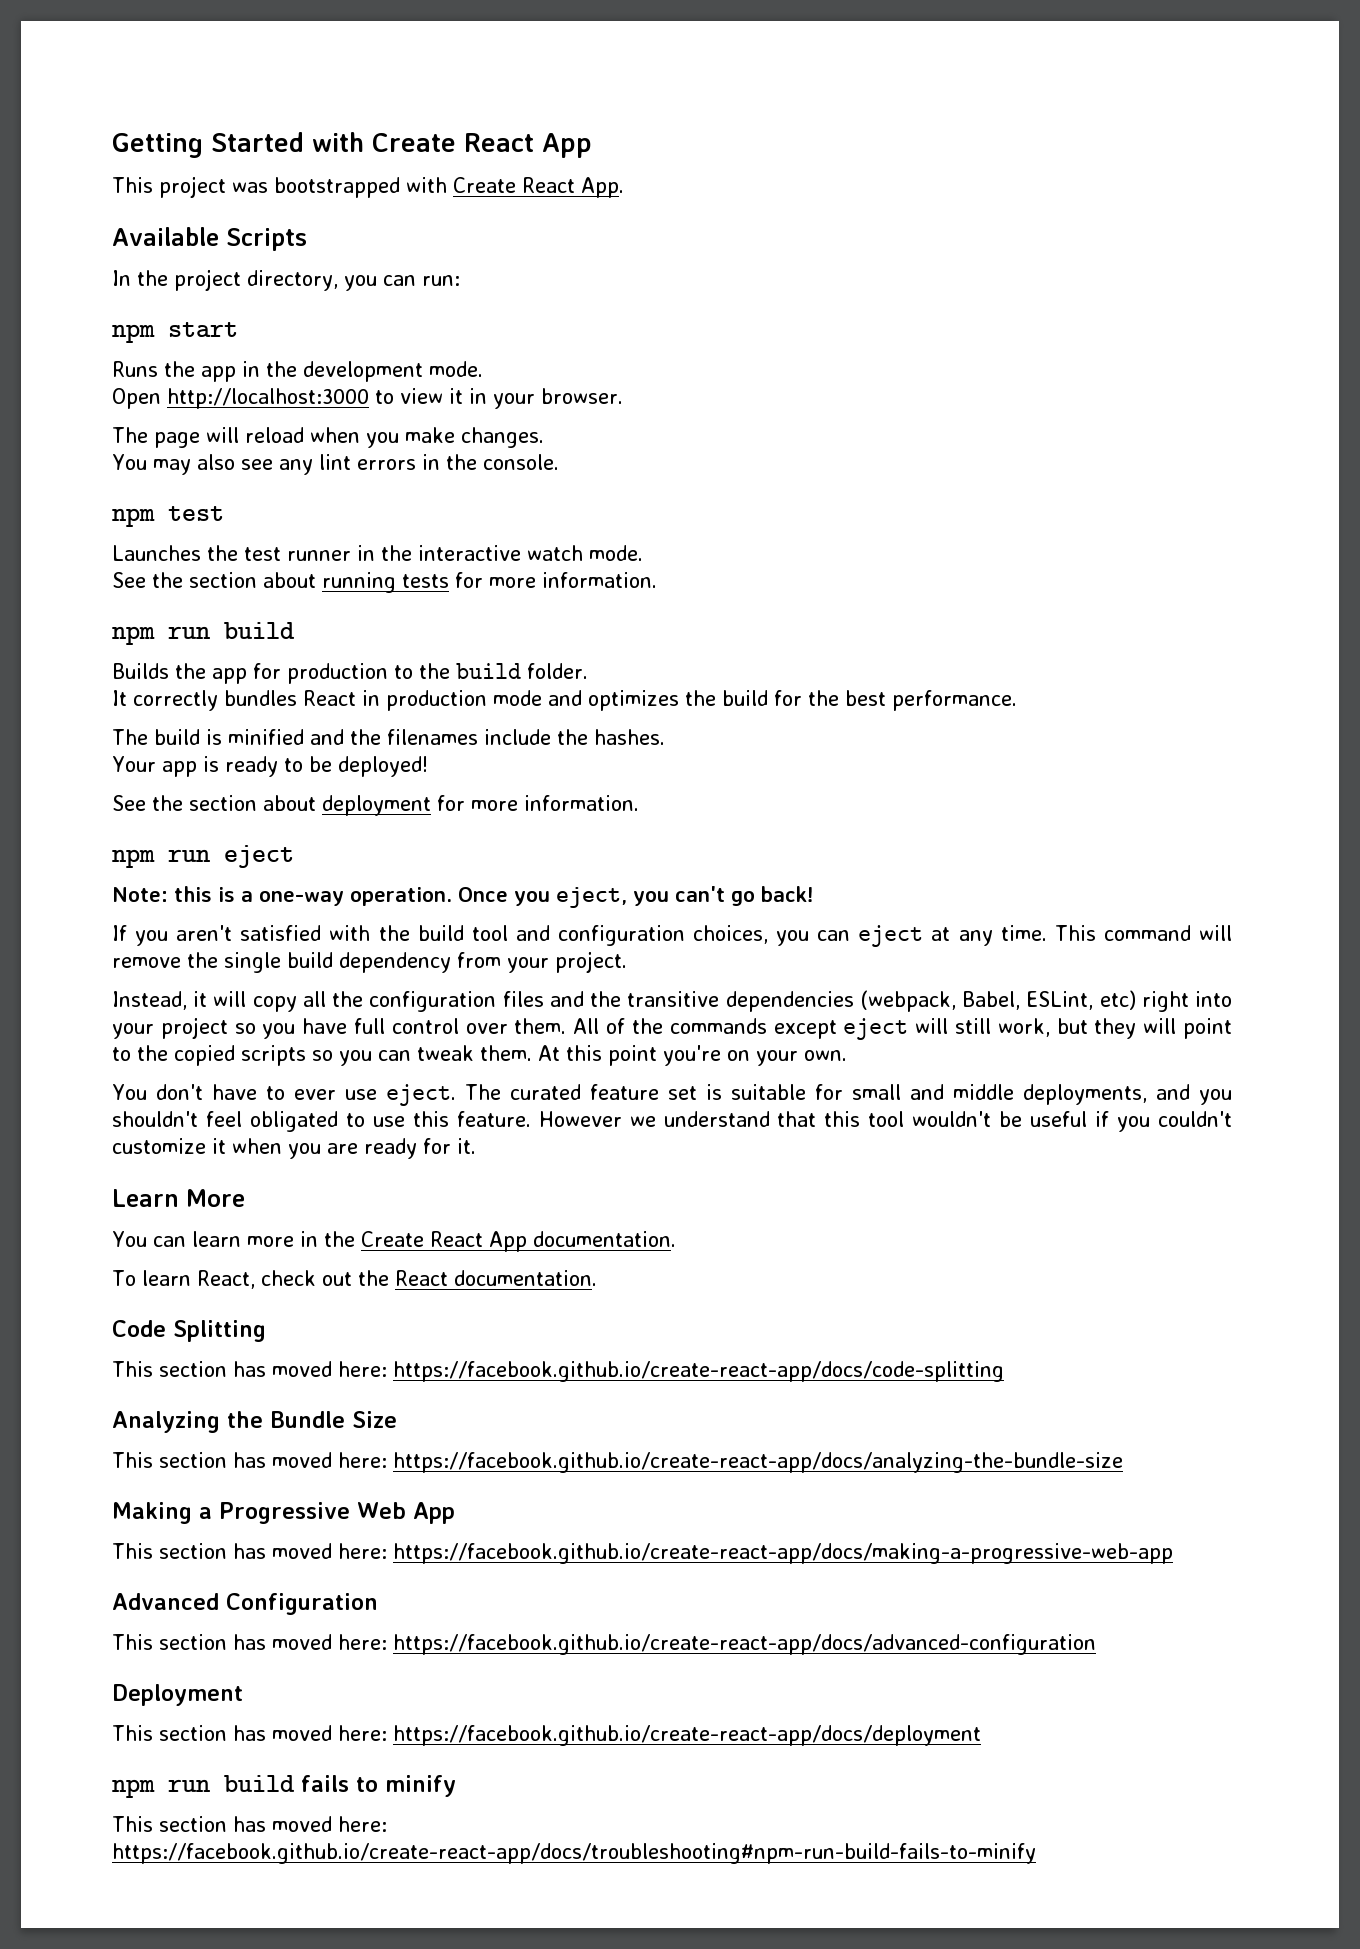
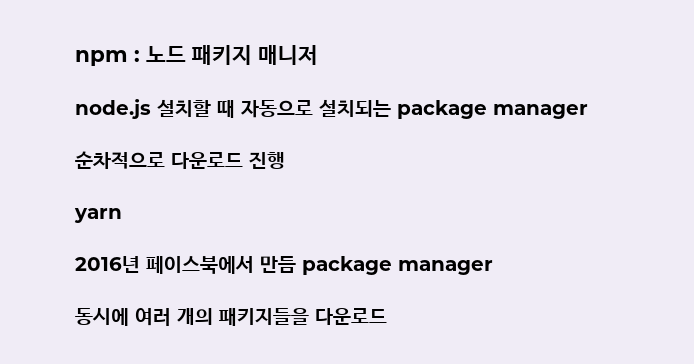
[112,132,592,158] [112,176,624,198] [112,227,307,251] [112,269,460,291] [112,322,238,343] [112,361,483,382] [112,388,623,409] [112,427,544,448] [112,454,559,475] [112,506,224,527] [112,545,643,561] [112,572,657,593] [112,622,295,645] [112,663,588,684] [112,690,1017,711] [112,729,665,745] [112,756,428,777] [112,795,639,816] [112,845,294,868] [112,886,814,908] [112,925,1232,947] [112,951,627,973] [112,990,1232,1012] [112,1017,1233,1040] [112,1045,847,1066] [112,1084,1232,1106] [112,1111,1232,1132] [112,1138,476,1159] [112,1189,245,1207] [112,1231,676,1252] [112,1270,597,1289] [112,1320,266,1342] [112,1361,1004,1382] [112,1411,397,1433] [112,1452,1123,1473] [112,1502,455,1524] [112,1543,1173,1564] [112,1593,378,1615] [112,1634,1096,1655] [112,1684,243,1706] [112,1725,981,1746] [112,1775,456,1798] [112,1816,387,1832] [112,1843,1036,1864] Getting Started with Create React App // This project was bootstrapped with Create React App. // Available Scripts // In the project directory, you can run: // npm start // Runs the app in the development mode. // Open http://localhost:3000 to view it in your browser. // The page will reload when you make changes. // You may also see any lint errors in the console. // npm test // Launches the test runner in the interactive watch mode. // See the section about running tests for more information. // npm run build // Builds the app for production to the build folder. // It correctly bundles React in production mode and optimizes the build for the best performance. // The build is minified and the filenames include the hashes. // Your app is ready to be deployed! // See the section about deployment for more information. // npm run eject // Note: this is a one-way operation. Once you eject, you can't go back! // If you aren't satisfied with the build tool and configuration choices, you can eject at any time. This command will remove the single build dependency from your project. // Instead, it will copy all the configuration files and the transitive dependencies (webpack, Babel, ESLint, etc) right into your project so you have full control over them. All of the commands except eject will still work, but they will point to the copied scripts so you can tweak them. At this point you're on your own. // You don't have to ever use eject. The curated feature set is suitable for small and middle deployments, and you shouldn't feel obligated to use this feature. However we understand that this tool wouldn't be useful if you couldn't customize it when you are ready for it. // Learn More // You can learn more in the Create React App documentation. // To learn React, check out the React documentation. // Code Splitting // This section has moved here: https://facebook.github.io/create-react-app/docs/code-splitting // Analyzing the Bundle Size // This section has moved here: https://facebook.github.io/create-react-app/docs/analyzing-the-bundle-size // Making a Progressive Web App // This section has moved here: https://facebook.github.io/create-react-app/docs/making-a-progressive-web-app // Advanced Configuration // This section has moved here: https://facebook.github.io/create-react-app/docs/advanced-configuration // Deployment // This section has moved here: https://facebook.github.io/create-react-app/docs/deployment // npm run build fails to minify // This section has moved here: https://facebook.github.io/create-react-app/docs/troubleshooting#npm-run-build-fails-to-minify -> [75,45,318,66] [75,99,588,119] [75,151,285,169] [74,208,122,223] [75,256,493,275] [75,308,387,326] npm : 노드 패키지 매니저 // node.js 설치할 때 자동으로 설치되는 package manager // 순차적으로 다운로드 진행 // yarn // 2016년 페이스북에서 만듬 package manager // 동시에 여러 개의 패키지들을 다운로드

